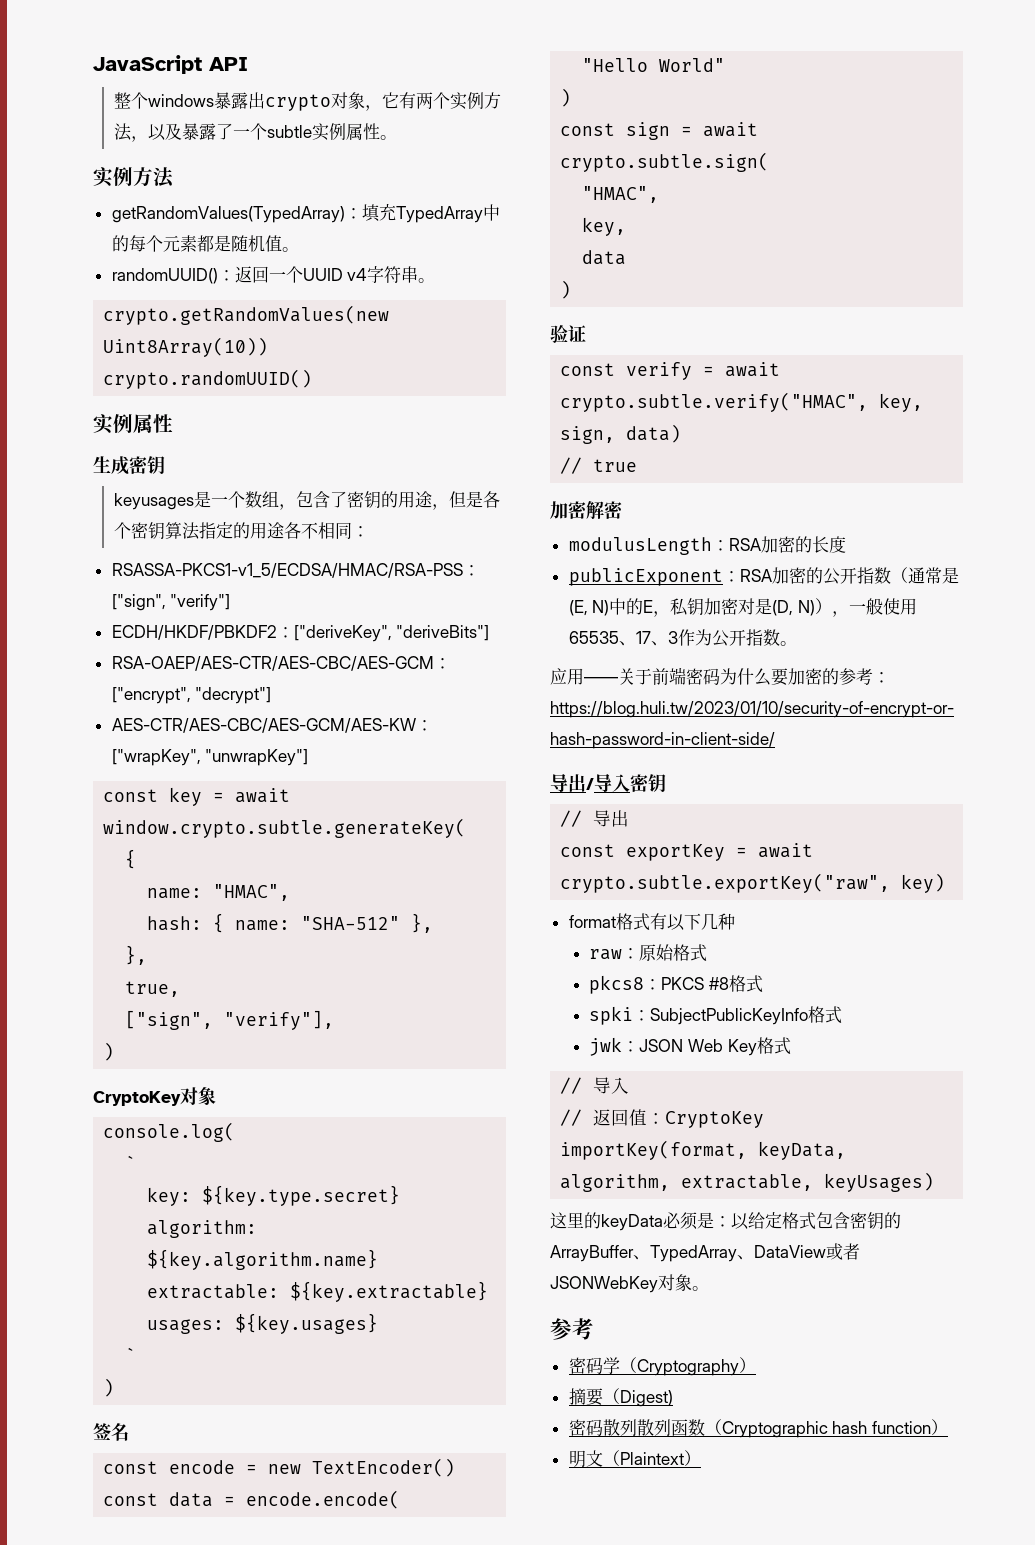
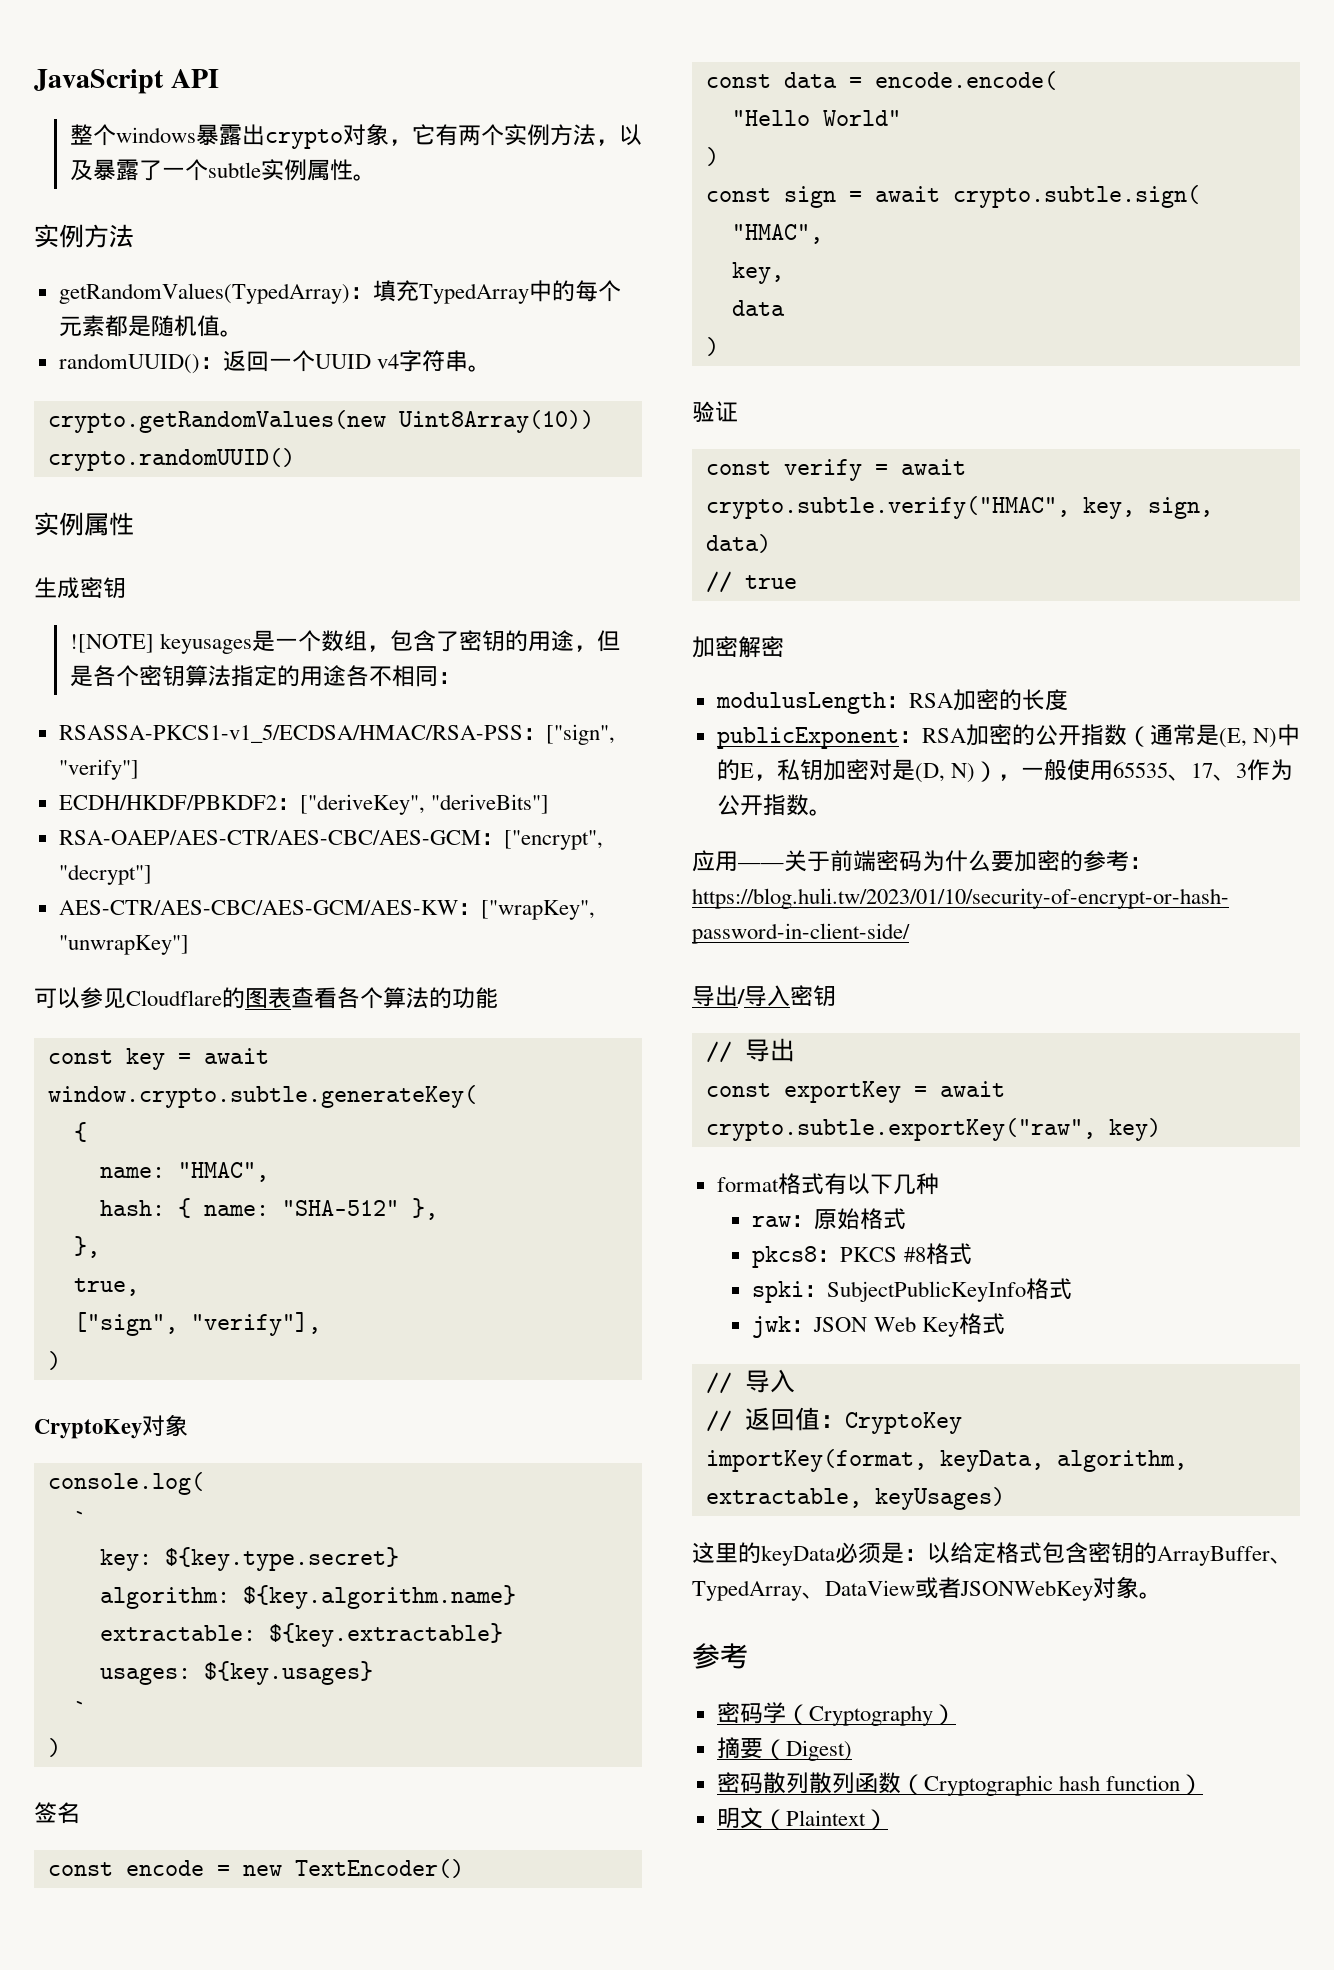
(165, 465) none -> [69,634,154,653] ![NOTE]
(309, 757) none -> [34,987,498,1009] // 可以参见Cloudflare的图表查看各个算法的功能

